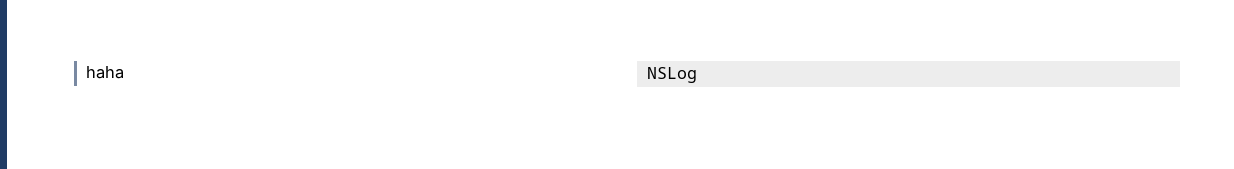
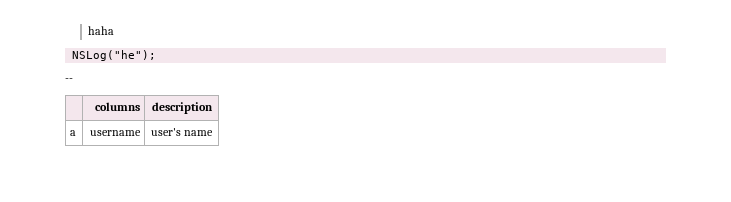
[646,67,697,83] NSLog -> [72,50,157,61] [65,78,73,82] [94,102,140,111] [151,102,213,114] [70,130,77,136] [89,130,141,136] [150,128,214,136] NSLog("he"); // -- // | columns | description // a | username | user's name

